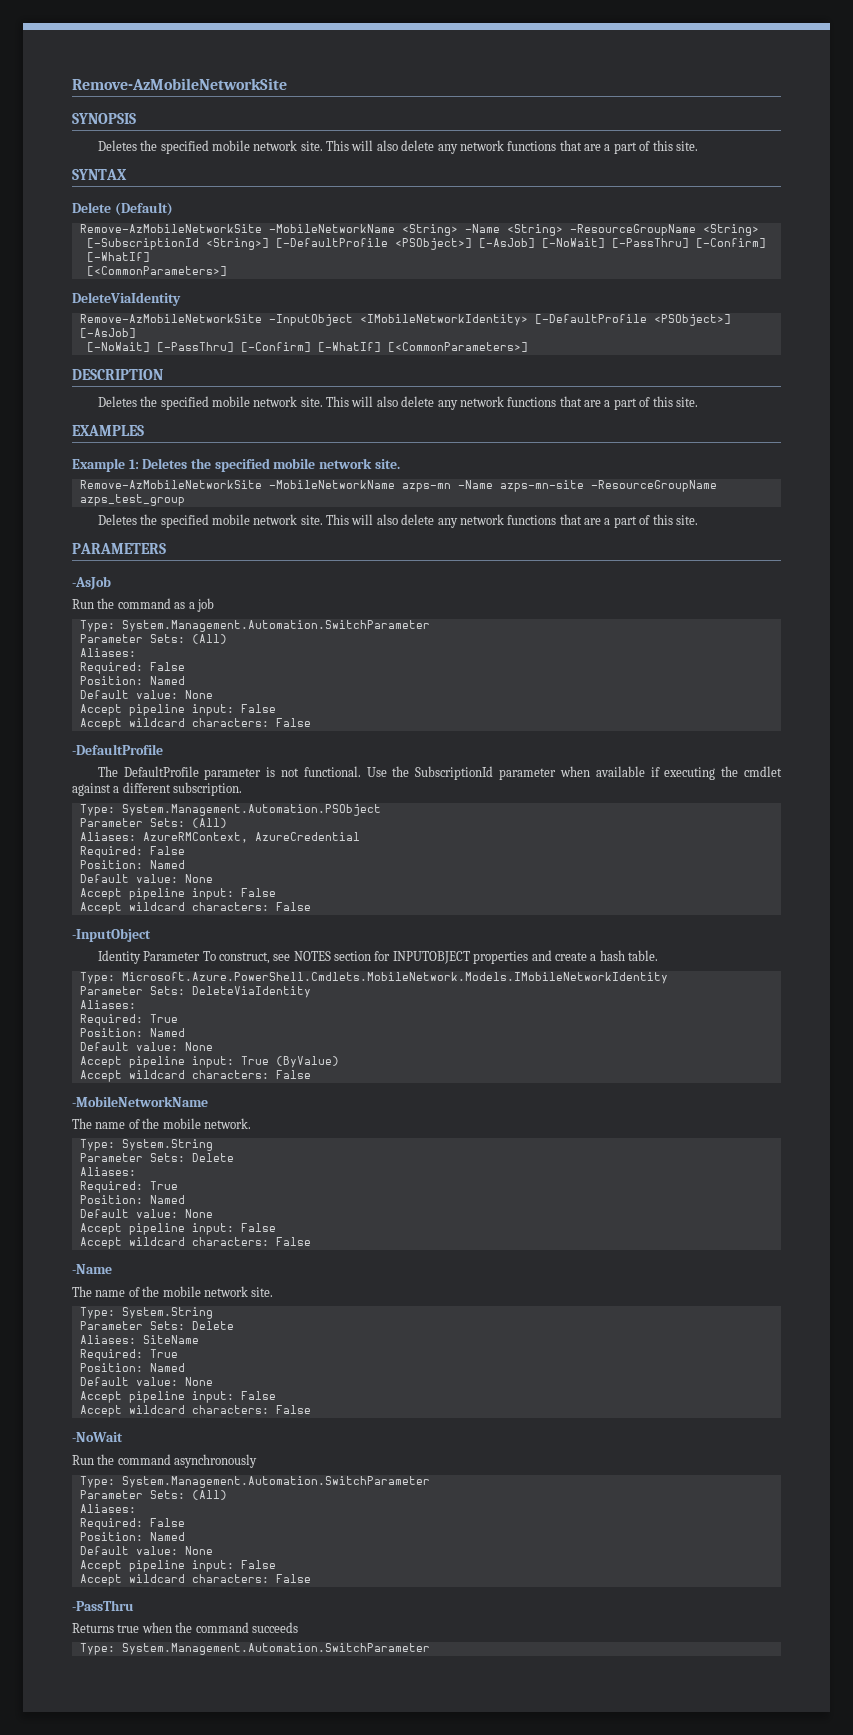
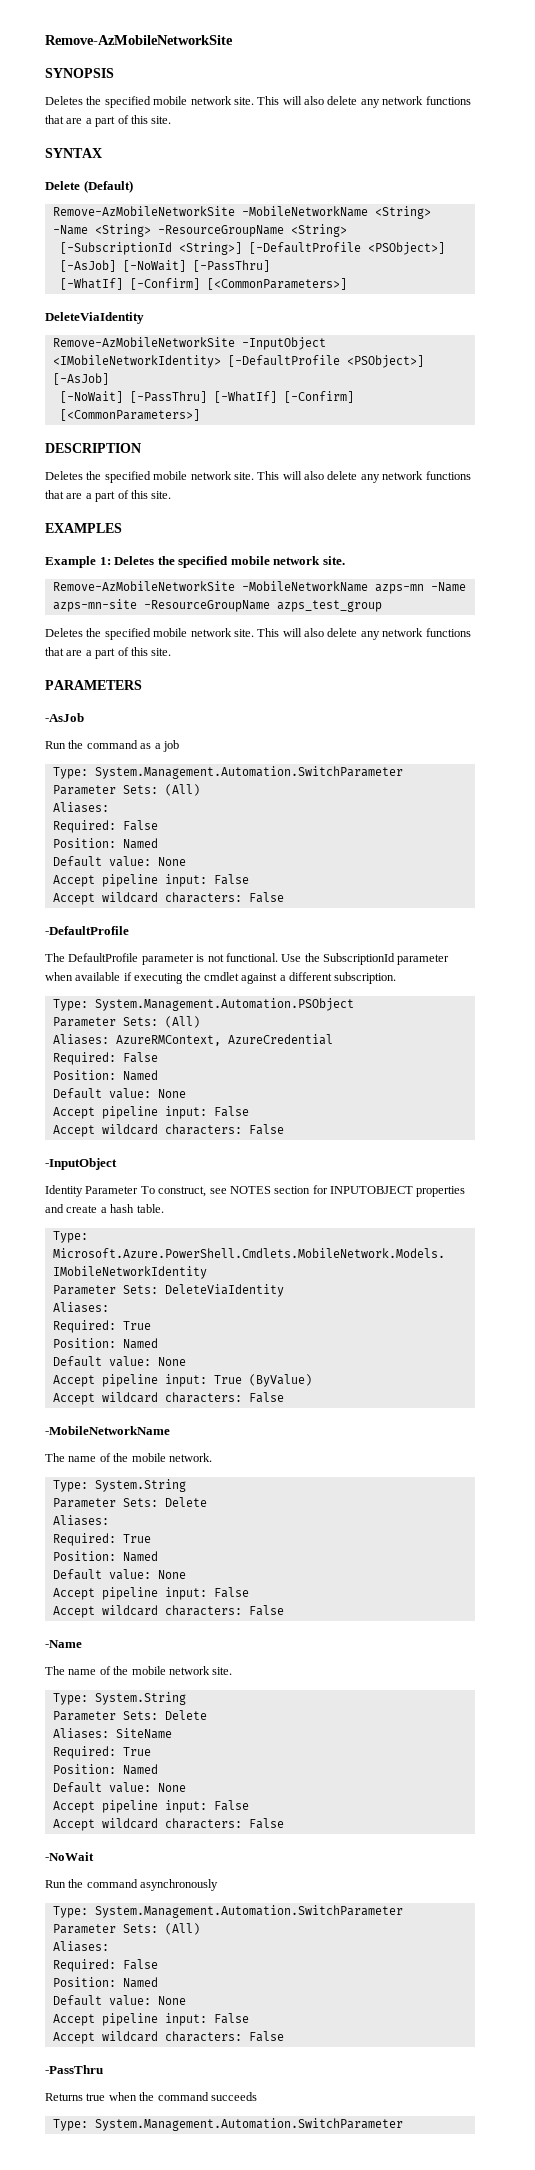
[695,238,766,248] [86,252,150,262] [-Confirm] [-WhatIf] // -> [59,278,200,290] // [-WhatIf] [-Confirm]
[240,342,381,352] [-Confirm] [-WhatIf] -> [213,391,354,403] [-WhatIf] [-Confirm]

